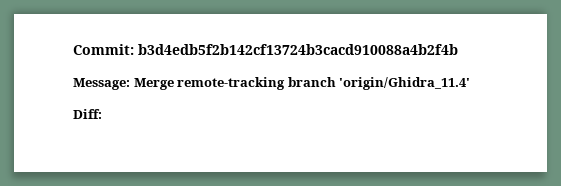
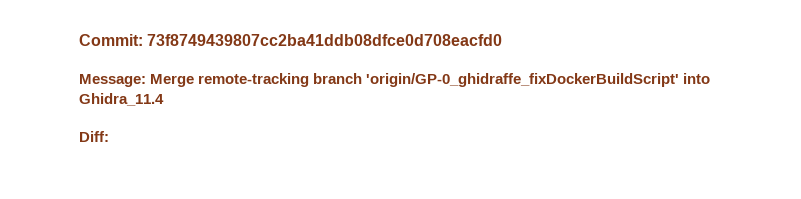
[138,44,458,55] b3d4edb5f2b142cf13724b3cacd910088a4b2f4b -> [147,34,503,46] 73f8749439807cc2ba41ddb08dfce0d708eacfd0
[339,77,471,90] 'origin/Ghidra_11.4' -> [366,73,711,87] [79,93,164,106] 'origin/GP-0_ghidraffe_fixDockerBuildScript' into Ghidra_11.4

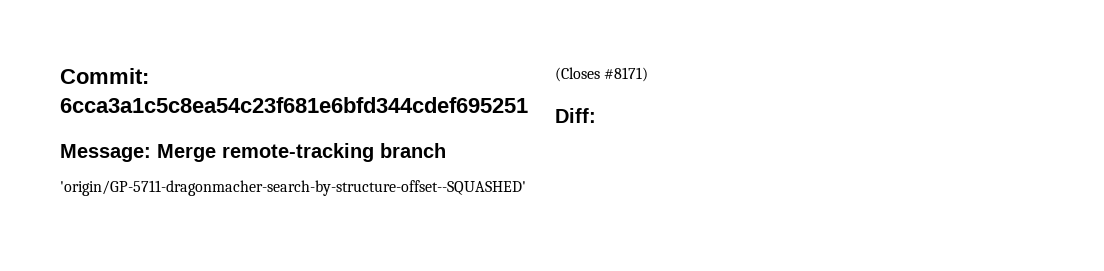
[147,34,503,46] 73f8749439807cc2ba41ddb08dfce0d708eacfd0 -> [60,97,528,113] 6cca3a1c5c8ea54c23f681e6bfd344cdef695251
[366,73,711,87] [79,93,164,106] 'origin/GP-0_ghidraffe_fixDockerBuildScript' into Ghidra_11.4 -> [60,180,526,196] [555,67,649,82] // 'origin/GP-5711-dragonmacher-search-by-structure-offset--SQUASHED' (Closes #8171)

